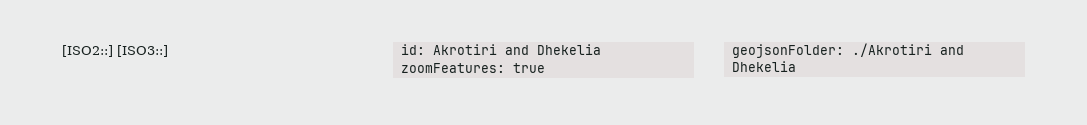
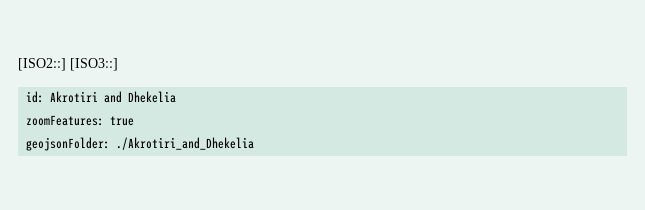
[851,43,964,57] [731,61,796,72] ./Akrotiri and Dhekelia -> [116,137,255,150] ./Akrotiri_and_Dhekelia

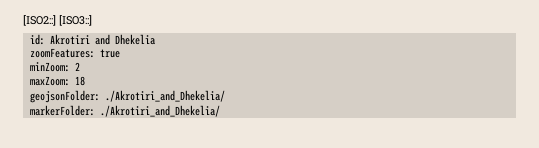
[26,137,255,151] geojsonFolder: ./Akrotiri_and_Dhekelia -> [29,62,80,72] [29,76,85,86] [29,90,225,103] [29,105,220,117] minZoom: 2 // maxZoom: 18 // geojsonFolder: ./Akrotiri_and_Dhekelia/ // markerFolder: ./Akrotiri_and_Dhekelia/

